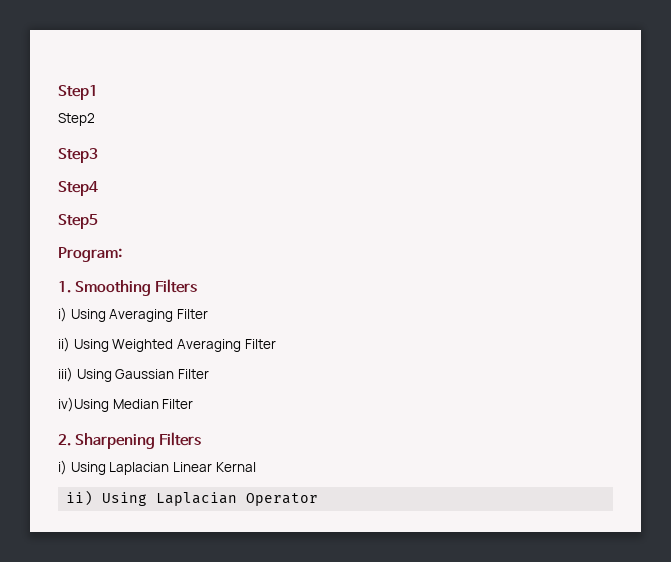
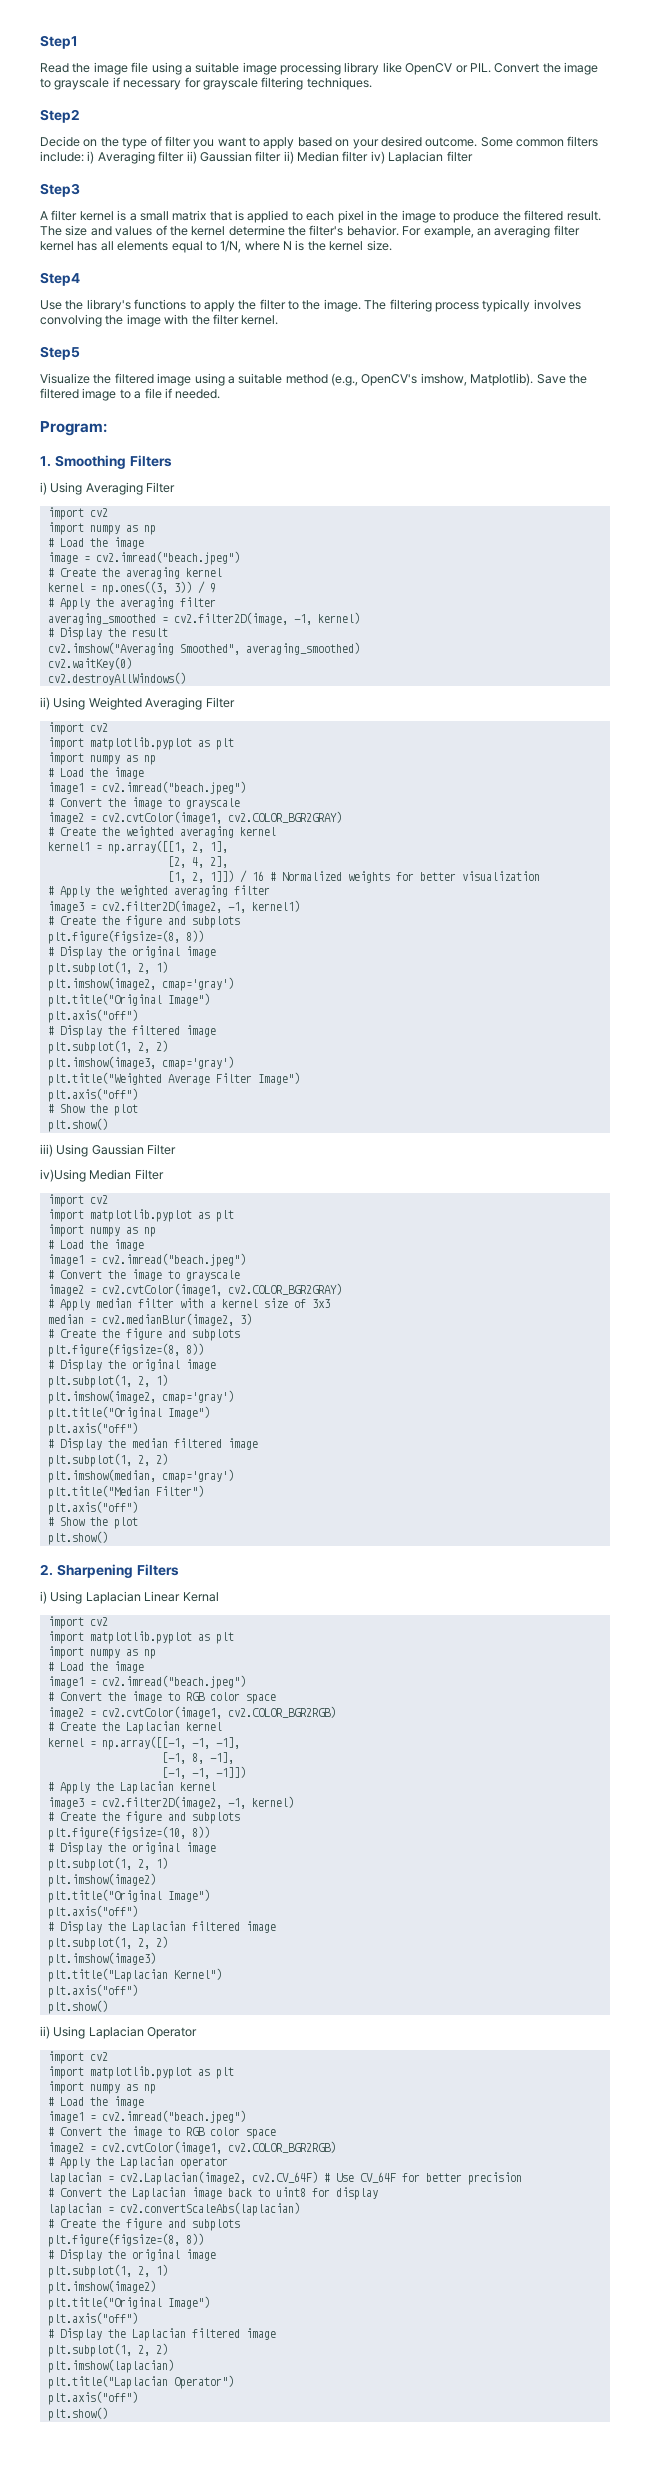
[58,113,95,126] [58,148,98,163] [58,181,98,196] [58,214,98,229] Step2 // Step3 // Step4 // Step5 -> [40,62,598,75] [40,77,372,90] [40,109,80,123] [40,136,599,149] [40,151,473,164] [40,183,80,197] [40,210,601,223] [40,225,580,238] [40,240,392,253] [40,272,80,286] [40,299,581,312] [40,314,279,327] [40,346,80,360] [40,373,587,386] [40,388,221,401] Read the image file using a suitable image processing library like OpenCV or PIL. Convert the image to grayscale if necessary for grayscale filtering techniques. // Step2 // Decide on the type of filter you want to apply based on your desired outcome. Some common filters include: i) Averaging filter ii) Gaussian filter ii) Median filter iv) Laplacian filter // Step3 // A filter kernel is a small matrix that is applied to each pixel in the image to produce the filtered result. The size and values of the kernel determine the filter's behavior. For example, an averaging filter kernel has all elements equal to 1/N, where N is the kernel size. // Step4 // Use the library's functions to apply the filter to the image. The filtering process typically involves convolving the image with the filter kernel. // Step5 // Visualize the filtered image using a suitable method (e.g., OpenCV's imshow, Matplotlib). Save the filtered image to a file if needed.
(208, 314) none -> [47,507,108,520] [47,522,156,535] [47,537,144,549] [47,551,240,565] [47,567,222,579] [47,581,216,595] [47,597,216,610] [47,612,360,625] [47,627,168,640] [47,642,360,655] [47,657,132,670] [47,672,186,685] // import cv2 // import numpy as np // # Load the image // image = cv2.imread("beach.jpeg") // # Create the averaging kernel // kernel = np.ones((3, 3)) / 9 // # Apply the averaging filter // averaging_smoothed = cv2.filter2D(image, -1, kernel) // # Display the result // cv2.imshow("Averaging Smoothed", averaging_smoothed) // cv2.waitKey(0) // cv2.destroyAllWindows()
(276, 344) none -> [47,722,108,735] [47,737,234,750] [47,752,156,765] [47,767,144,779] [47,781,246,795] [47,797,240,809] [47,811,342,824] [47,826,276,838] [47,840,228,854] [167,856,228,868] [167,870,540,883] [47,885,270,898] [47,900,300,913] [47,915,240,928] [47,930,204,944] [47,946,216,959] [47,961,168,975] [47,977,234,991] [47,993,210,1007] [47,1009,138,1023] [47,1025,216,1038] [47,1040,168,1054] [47,1056,234,1070] [47,1072,300,1086] [47,1088,138,1102] [47,1104,138,1116] [47,1118,108,1132] // import cv2 // import matplotlib.pyplot as plt // import numpy as np // # Load the image // image1 = cv2.imread("beach.jpeg") // # Convert the image to grayscale // image2 = cv2.cvtColor(image1, cv2.COLOR_BGR2GRAY) // # Create the weighted averaging kernel // kernel1 = np.array([[1, 2, 1], // [2, 4, 2], // [1, 2, 1]]) / 16 # Normalized weights for better visualization // # Apply the weighted averaging filter // image3 = cv2.filter2D(image2, -1, kernel1) // # Create the figure and subplots // plt.figure(figsize=(8, 8)) // # Display the original image // plt.subplot(1, 2, 1) // plt.imshow(image2, cmap='gray') // plt.title("Original Image") // plt.axis("off") // # Display the filtered image // plt.subplot(1, 2, 2) // plt.imshow(image3, cmap='gray') // plt.title("Weighted Average Filter Image") // plt.axis("off") // # Show the plot // plt.show()
(194, 404) none -> [47,1194,108,1207] [47,1209,234,1222] [47,1224,156,1237] [47,1239,144,1251] [47,1253,246,1267] [47,1269,240,1281] [47,1283,342,1296] [47,1298,330,1311] [47,1313,252,1326] [47,1328,240,1341] [47,1343,204,1357] [47,1359,216,1372] [47,1374,168,1388] [47,1390,234,1404] [47,1406,210,1420] [47,1422,138,1436] [47,1438,258,1451] [47,1453,168,1467] [47,1469,234,1483] [47,1485,204,1499] [47,1501,138,1515] [47,1517,138,1529] [47,1531,108,1545] // import cv2 // import matplotlib.pyplot as plt // import numpy as np // # Load the image // image1 = cv2.imread("beach.jpeg") // # Convert the image to grayscale // image2 = cv2.cvtColor(image1, cv2.COLOR_BGR2GRAY) // # Apply median filter with a kernel size of 3x3 // median = cv2.medianBlur(image2, 3) // # Create the figure and subplots // plt.figure(figsize=(8, 8)) // # Display the original image // plt.subplot(1, 2, 1) // plt.imshow(image2, cmap='gray') // plt.title("Original Image") // plt.axis("off") // # Display the median filtered image // plt.subplot(1, 2, 2) // plt.imshow(median, cmap='gray') // plt.title("Median Filter") // plt.axis("off") // # Show the plot // plt.show()
[66,490,319,506] ii) Using Laplacian Operator -> [47,1616,108,1629] [47,1631,234,1644] [47,1646,156,1659] [47,1661,144,1673] [47,1675,246,1689] [47,1691,276,1704] [47,1706,336,1719] [47,1721,222,1734] [47,1736,240,1750] [161,1752,234,1764] [161,1766,246,1779] [47,1781,216,1794] [47,1796,294,1809] [47,1811,240,1824] [47,1826,210,1840] [47,1842,216,1855] [47,1857,168,1871] [47,1873,156,1887] [47,1889,210,1903] [47,1905,138,1919] [47,1921,276,1934] [47,1936,168,1950] [47,1952,156,1966] [47,1968,222,1982] [47,1984,138,1998] [47,2000,108,2014] [40,2026,198,2039] [47,2051,108,2064] [47,2066,234,2079] [47,2081,156,2094] [47,2096,144,2108] [47,2110,246,2124] [47,2126,276,2139] [47,2141,336,2154] [47,2156,228,2169] [47,2171,522,2185] [47,2187,378,2200] [47,2202,300,2216] [47,2218,240,2231] [47,2233,204,2247] [47,2249,216,2262] [47,2264,168,2278] [47,2280,156,2294] [47,2296,210,2310] [47,2312,138,2326] [47,2328,276,2341] [47,2343,168,2357] [47,2359,174,2373] [47,2375,234,2389] [47,2391,138,2405] [47,2407,108,2421] import cv2 // import matplotlib.pyplot as plt // import numpy as np // # Load the image // image1 = cv2.imread("beach.jpeg") // # Convert the image to RGB color space // image2 = cv2.cvtColor(image1, cv2.COLOR_BGR2RGB) // # Create the Laplacian kernel // kernel = np.array([[-1, -1, -1], // [-1, 8, -1], // [-1, -1, -1]]) // # Apply the Laplacian kernel // image3 = cv2.filter2D(image2, -1, kernel) // # Create the figure and subplots // plt.figure(figsize=(10, 8)) // # Display the original image // plt.subplot(1, 2, 1) // plt.imshow(image2) // plt.title("Original Image") // plt.axis("off") // # Display the Laplacian filtered image // plt.subplot(1, 2, 2) // plt.imshow(image3) // plt.title("Laplacian Kernel") // plt.axis("off") // plt.show() // ii) Using Laplacian Operator // import cv2 // import matplotlib.pyplot as plt // import numpy as np // # Load the image // image1 = cv2.imread("beach.jpeg") // # Convert the image to RGB color space // image2 = cv2.cvtColor(image1, cv2.COLOR_BGR2RGB) // # Apply the Laplacian operator // laplacian = cv2.Laplacian(image2, cv2.CV_64F) # Use CV_64F for better precision // # Convert the Laplacian image back to uint8 for display // laplacian = cv2.convertScaleAbs(laplacian) // # Create the figure and subplots // plt.figure(figsize=(8, 8)) // # Display the original image // plt.subplot(1, 2, 1) // plt.imshow(image2) // plt.title("Original Image") // plt.axis("off") // # Display the Laplacian filtered image // plt.subplot(1, 2, 2) // plt.imshow(laplacian) // plt.title("Laplacian Operator") // plt.axis("off") // plt.show()

